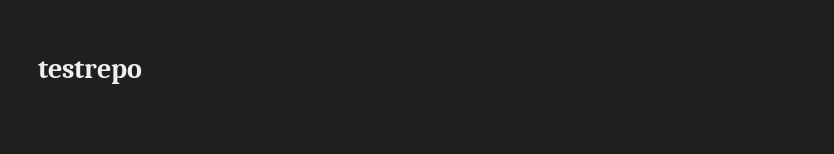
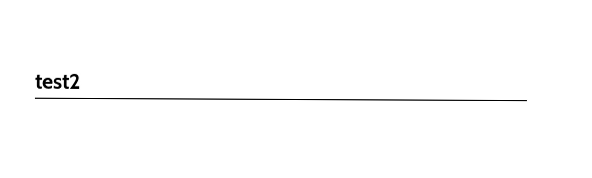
[38,61,142,84] testrepo -> [34,73,81,89] test2

